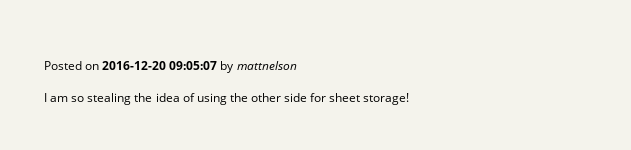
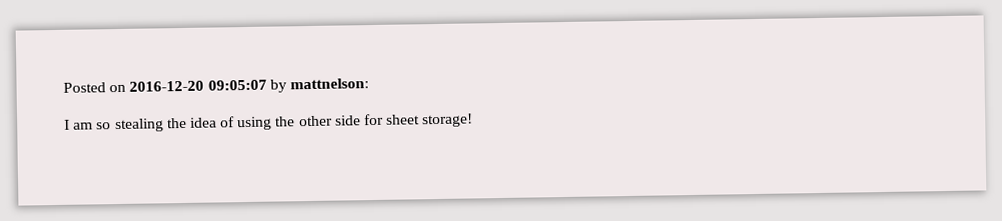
[236,61,297,70] mattnelson -> [289,78,369,90] mattnelson:

